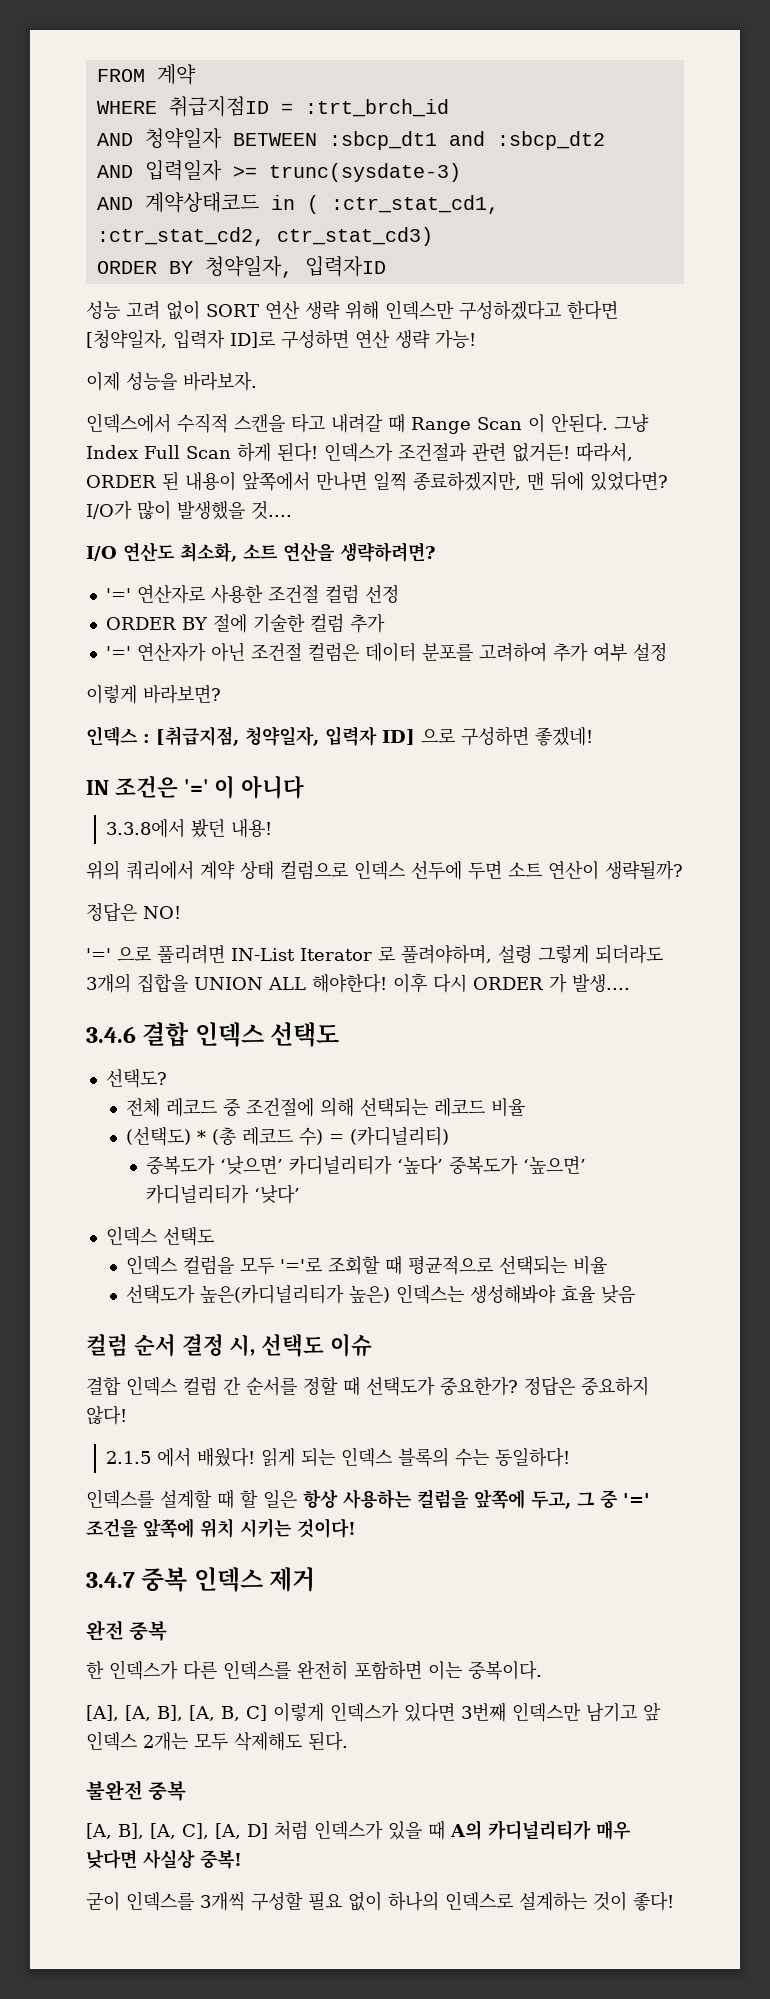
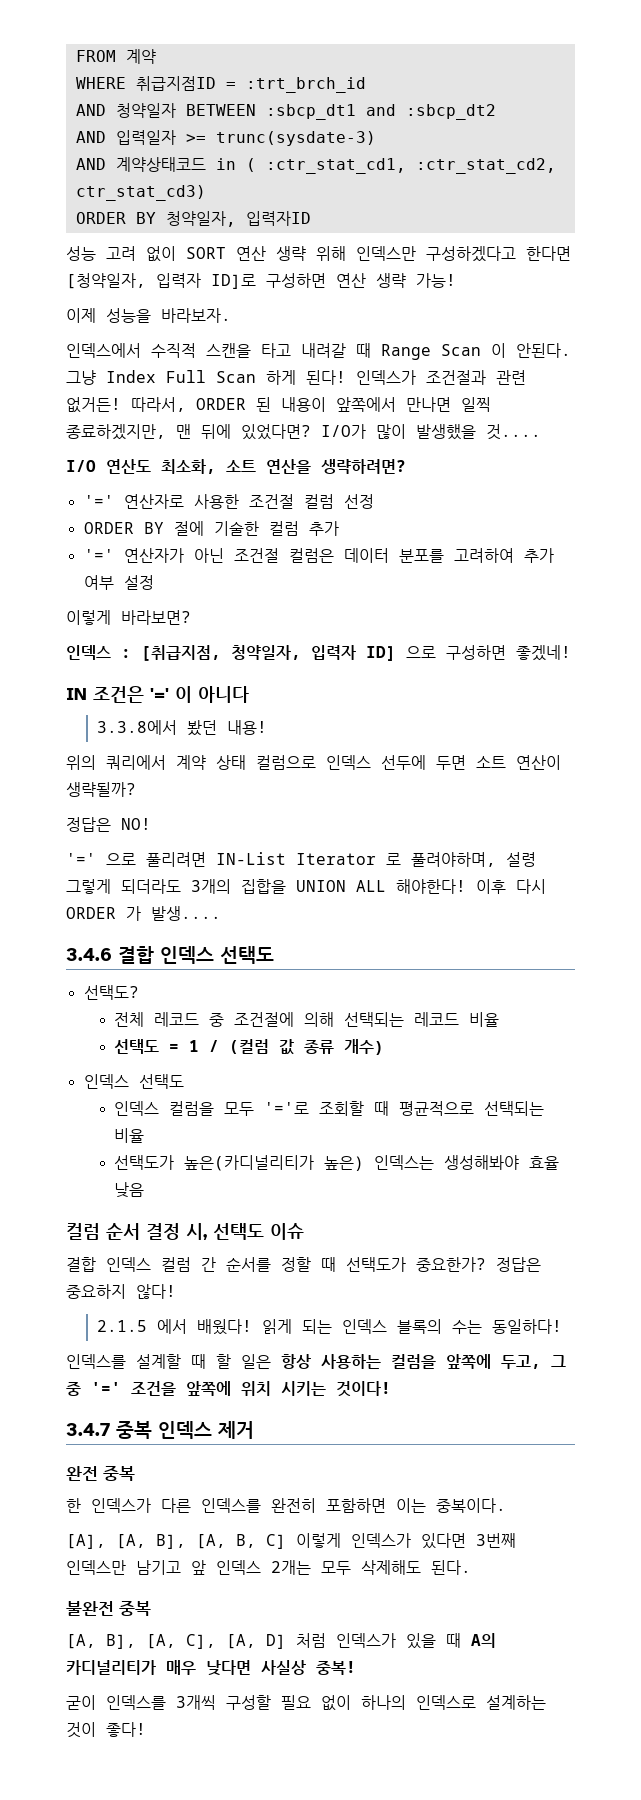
[126,1126,450,1146] [146,1155,587,1175] [146,1184,301,1204] (선택도) * (총 레코드 수) = (카디널리티) // 중복도가 ‘낮으면’ 카디널리티가 ‘높다’ 중복도가 ‘높으면’ 카디널리티가 ‘낮다’ -> [114,1039,385,1055] 선택도 = 1 / (컬럼 값 종류 개수)

